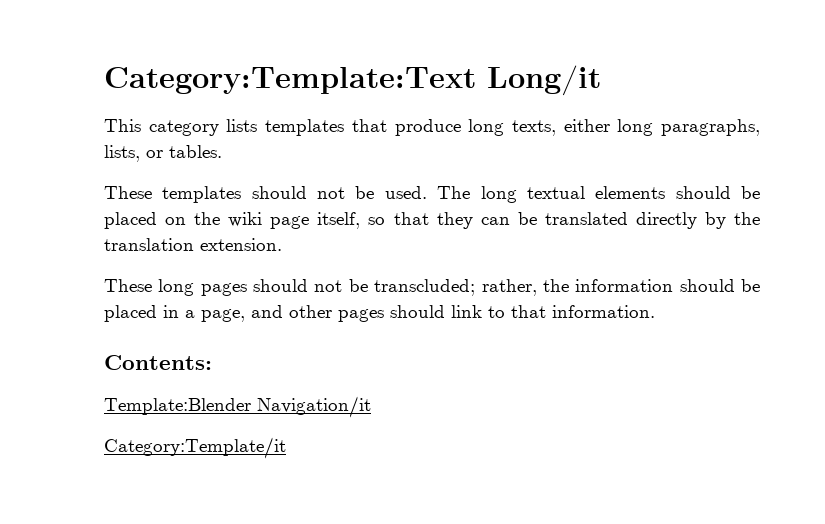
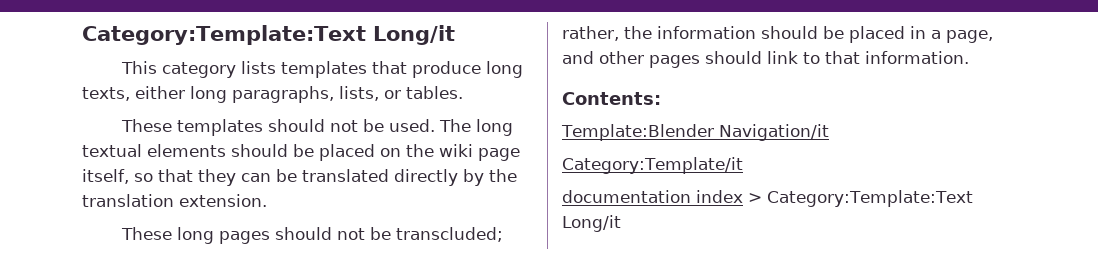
(286, 448) none -> [562,190,973,207] [562,215,621,232] // documentation index > Category:Template:Text Long/it

